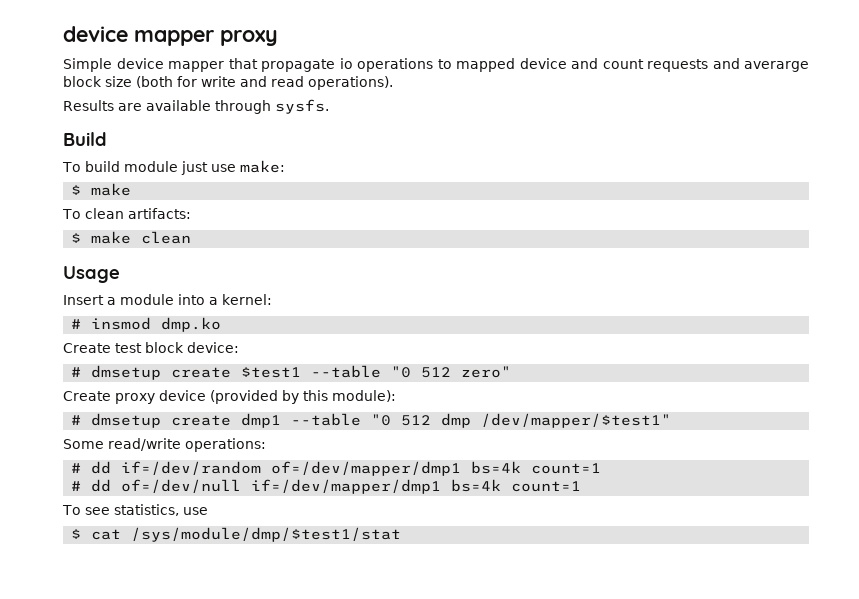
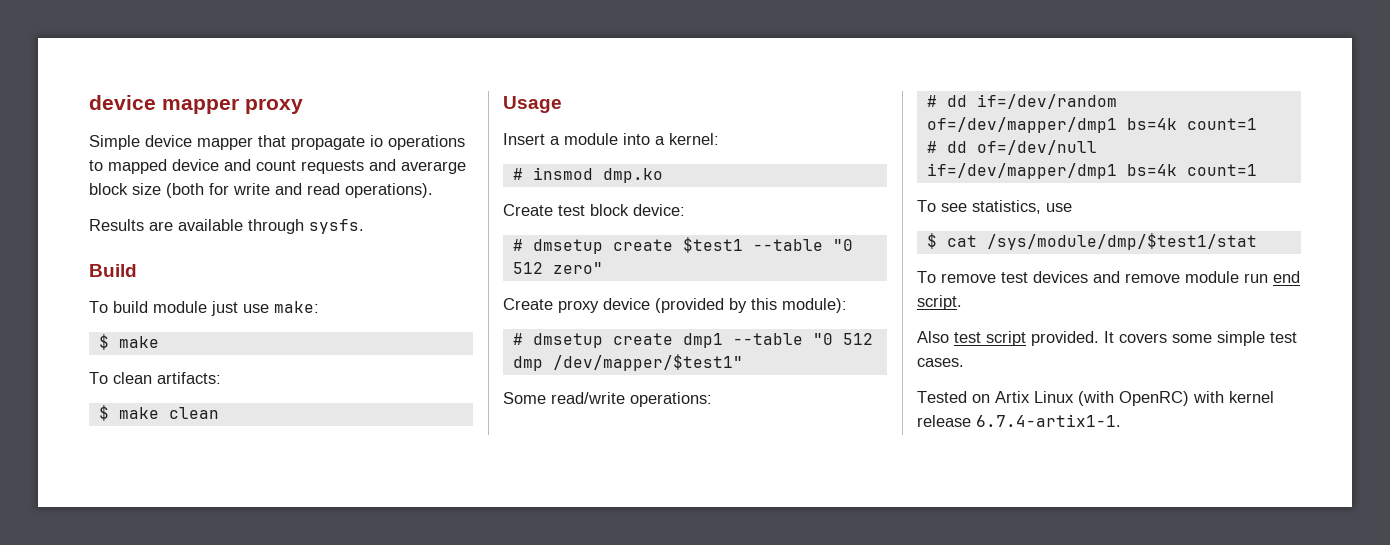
(402, 534) none -> [917,271,1300,283] [917,295,962,310] [917,331,1297,346] [917,358,964,367] [917,391,1274,406] [917,414,1121,427] // To remove test devices and remove module run end script. // Also test script provided. It covers some simple test cases. // Tested on Artix Linux (with OpenRC) with kernel release 6.7.4-artix1-1.

